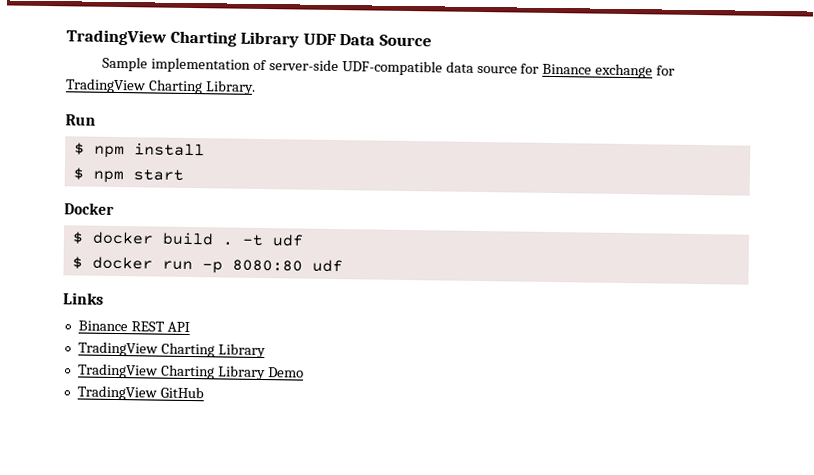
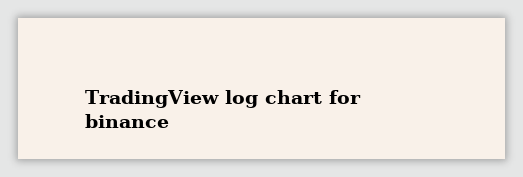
[66,29,432,48] [102,56,676,79] [65,78,256,95] [65,114,96,126] [73,142,205,159] [72,167,184,184] [64,202,114,215] [71,231,304,247] [71,256,343,274] [63,292,104,305] [77,320,190,333] [77,341,266,359] [77,363,304,381] [76,385,204,401] TradingView Charting Library UDF Data Source // Sample implementation of server-side UDF-compatible data source for Binance exchange for TradingView Charting Library. // Run // $ npm install // $ npm start // Docker // $ docker build . -t udf // $ docker run -p 8080:80 udf // Links // Binance REST API // TradingView Charting Library // TradingView Charting Library Demo // TradingView GitHub -> [85,90,361,108] [85,114,169,128] TradingView log chart for binance

